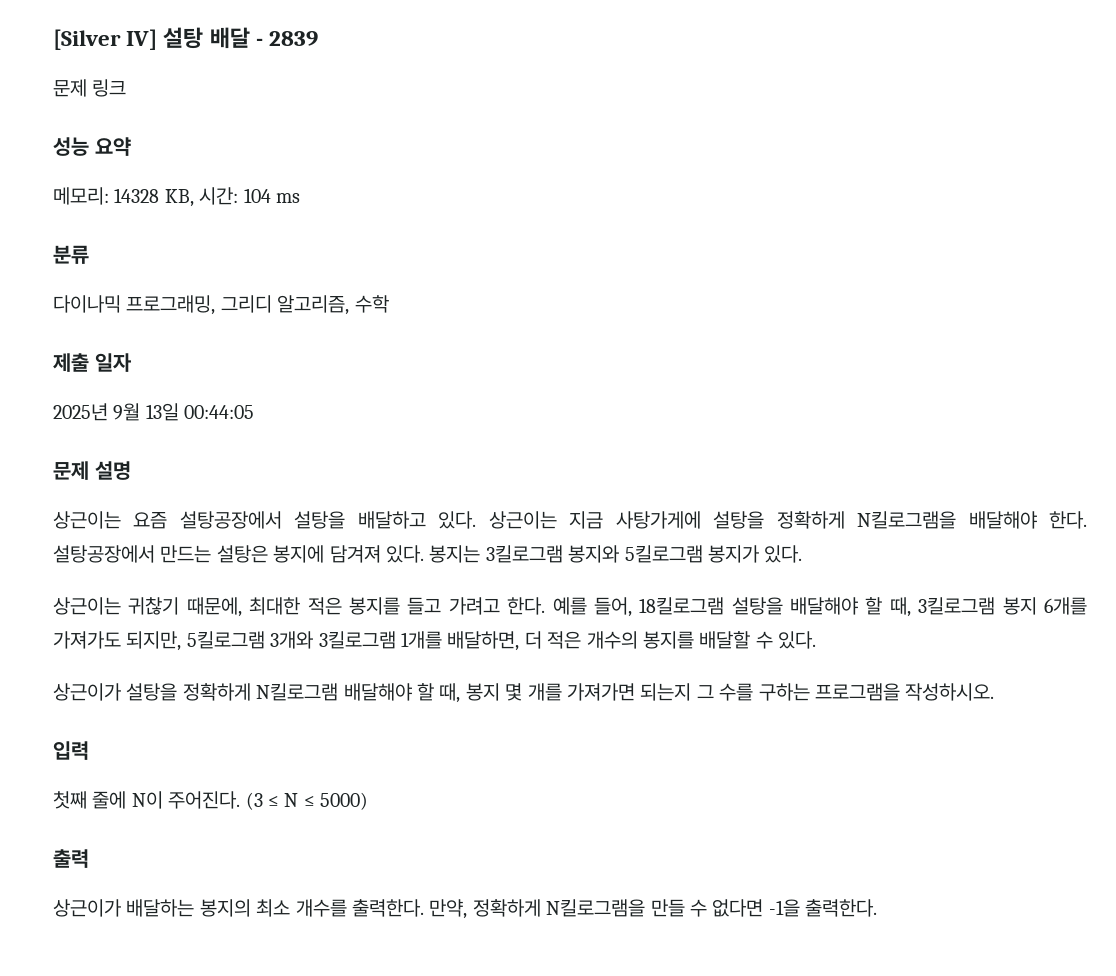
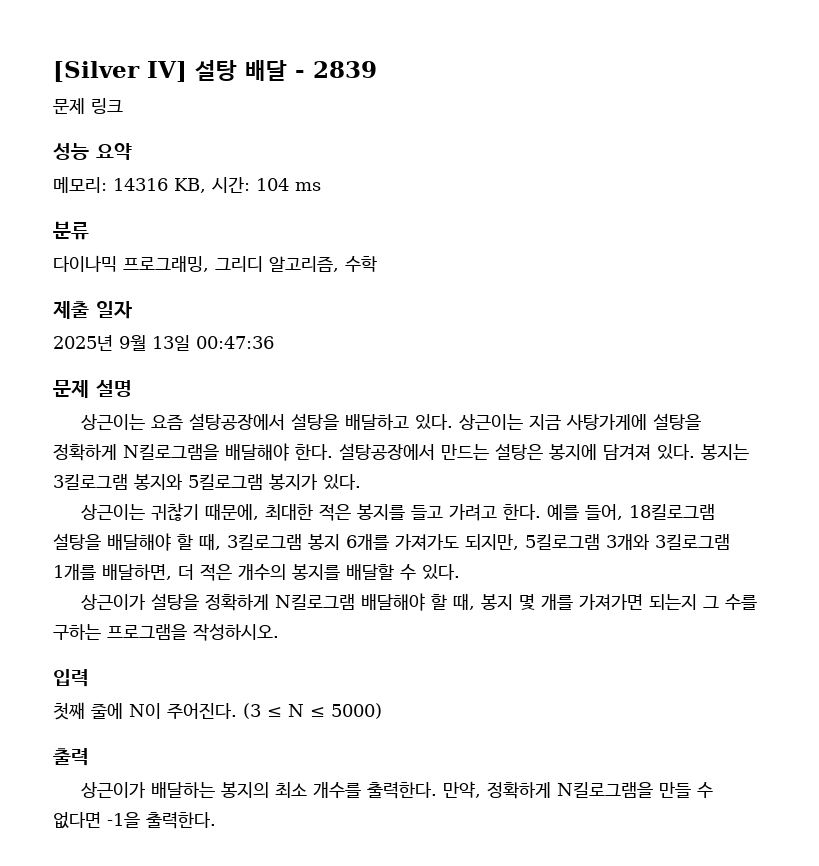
[114,188,160,203] 14328 -> [113,178,168,191] 14316
[184,405,255,419] 00:44:05 -> [196,336,274,349] 00:47:36

